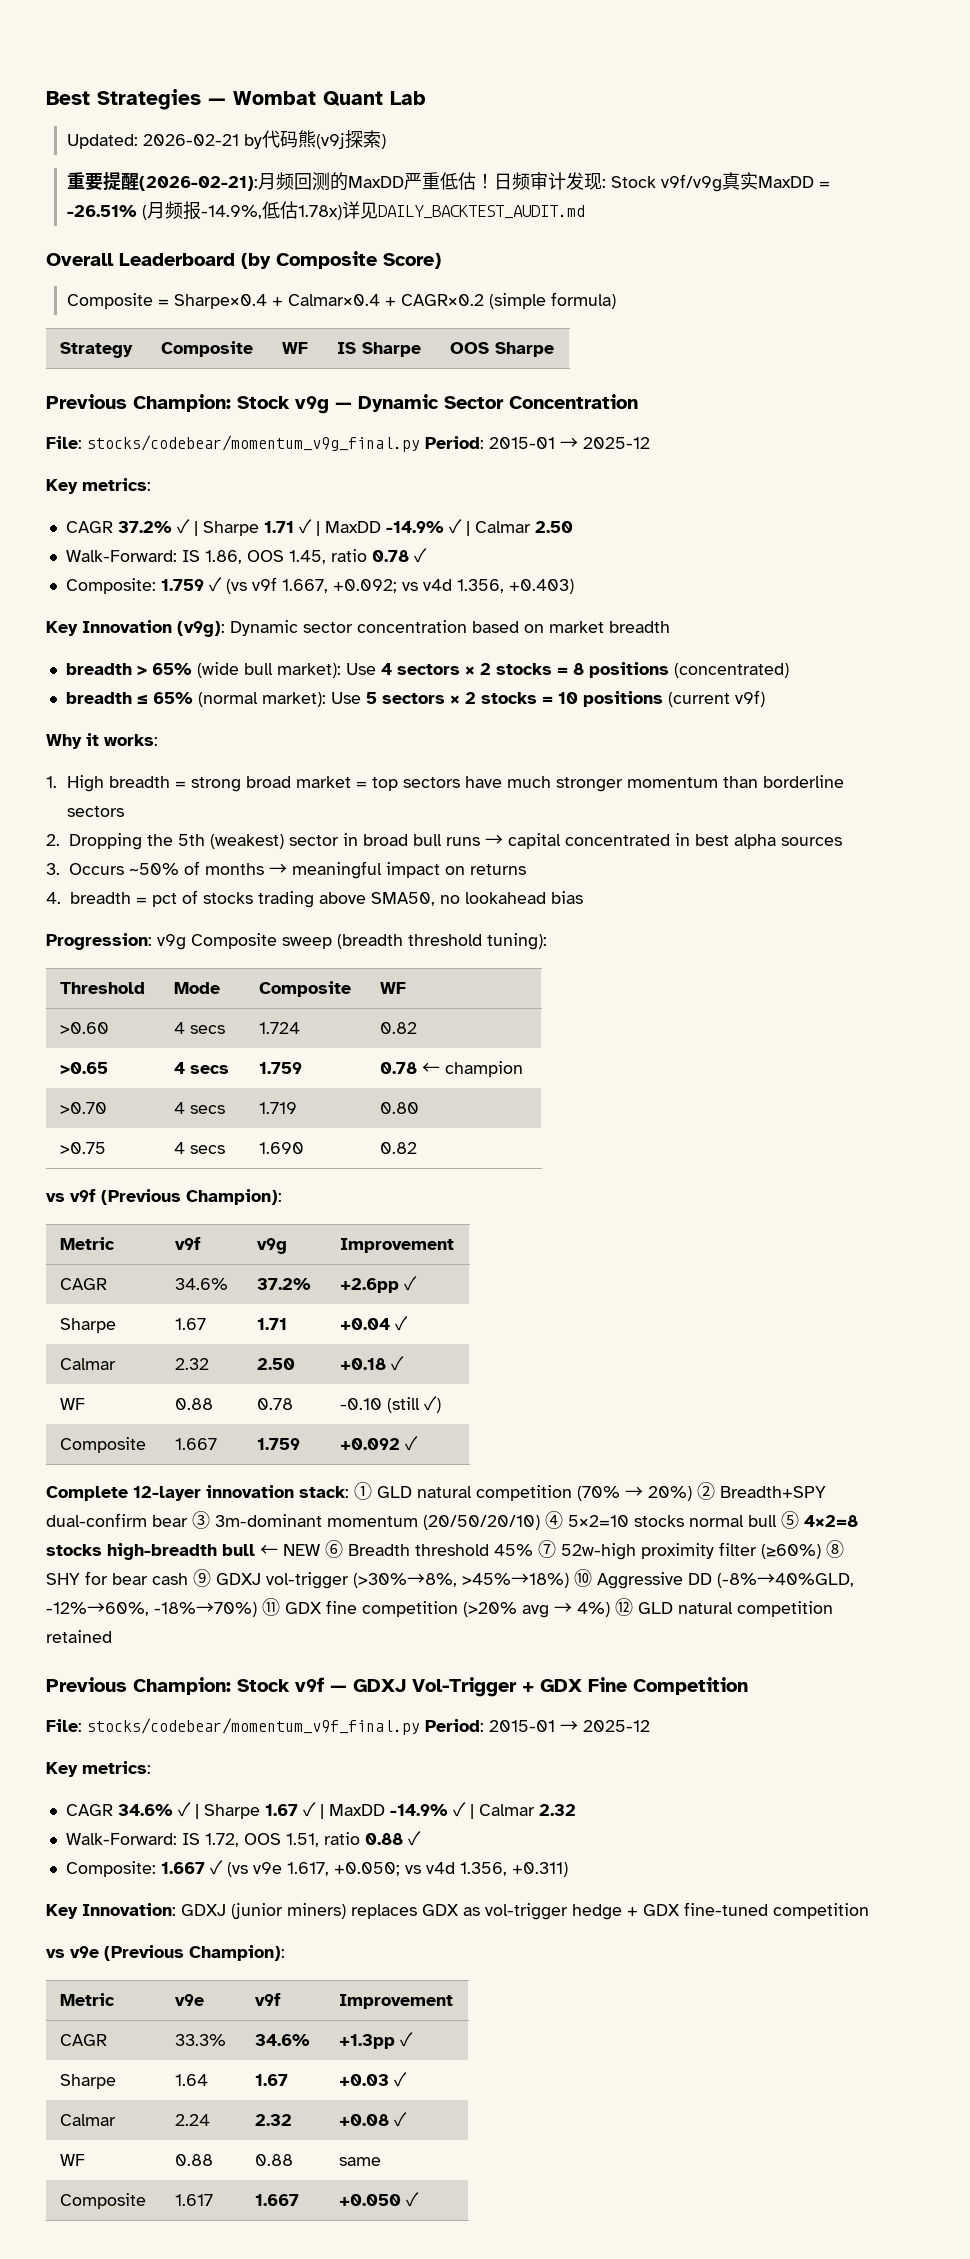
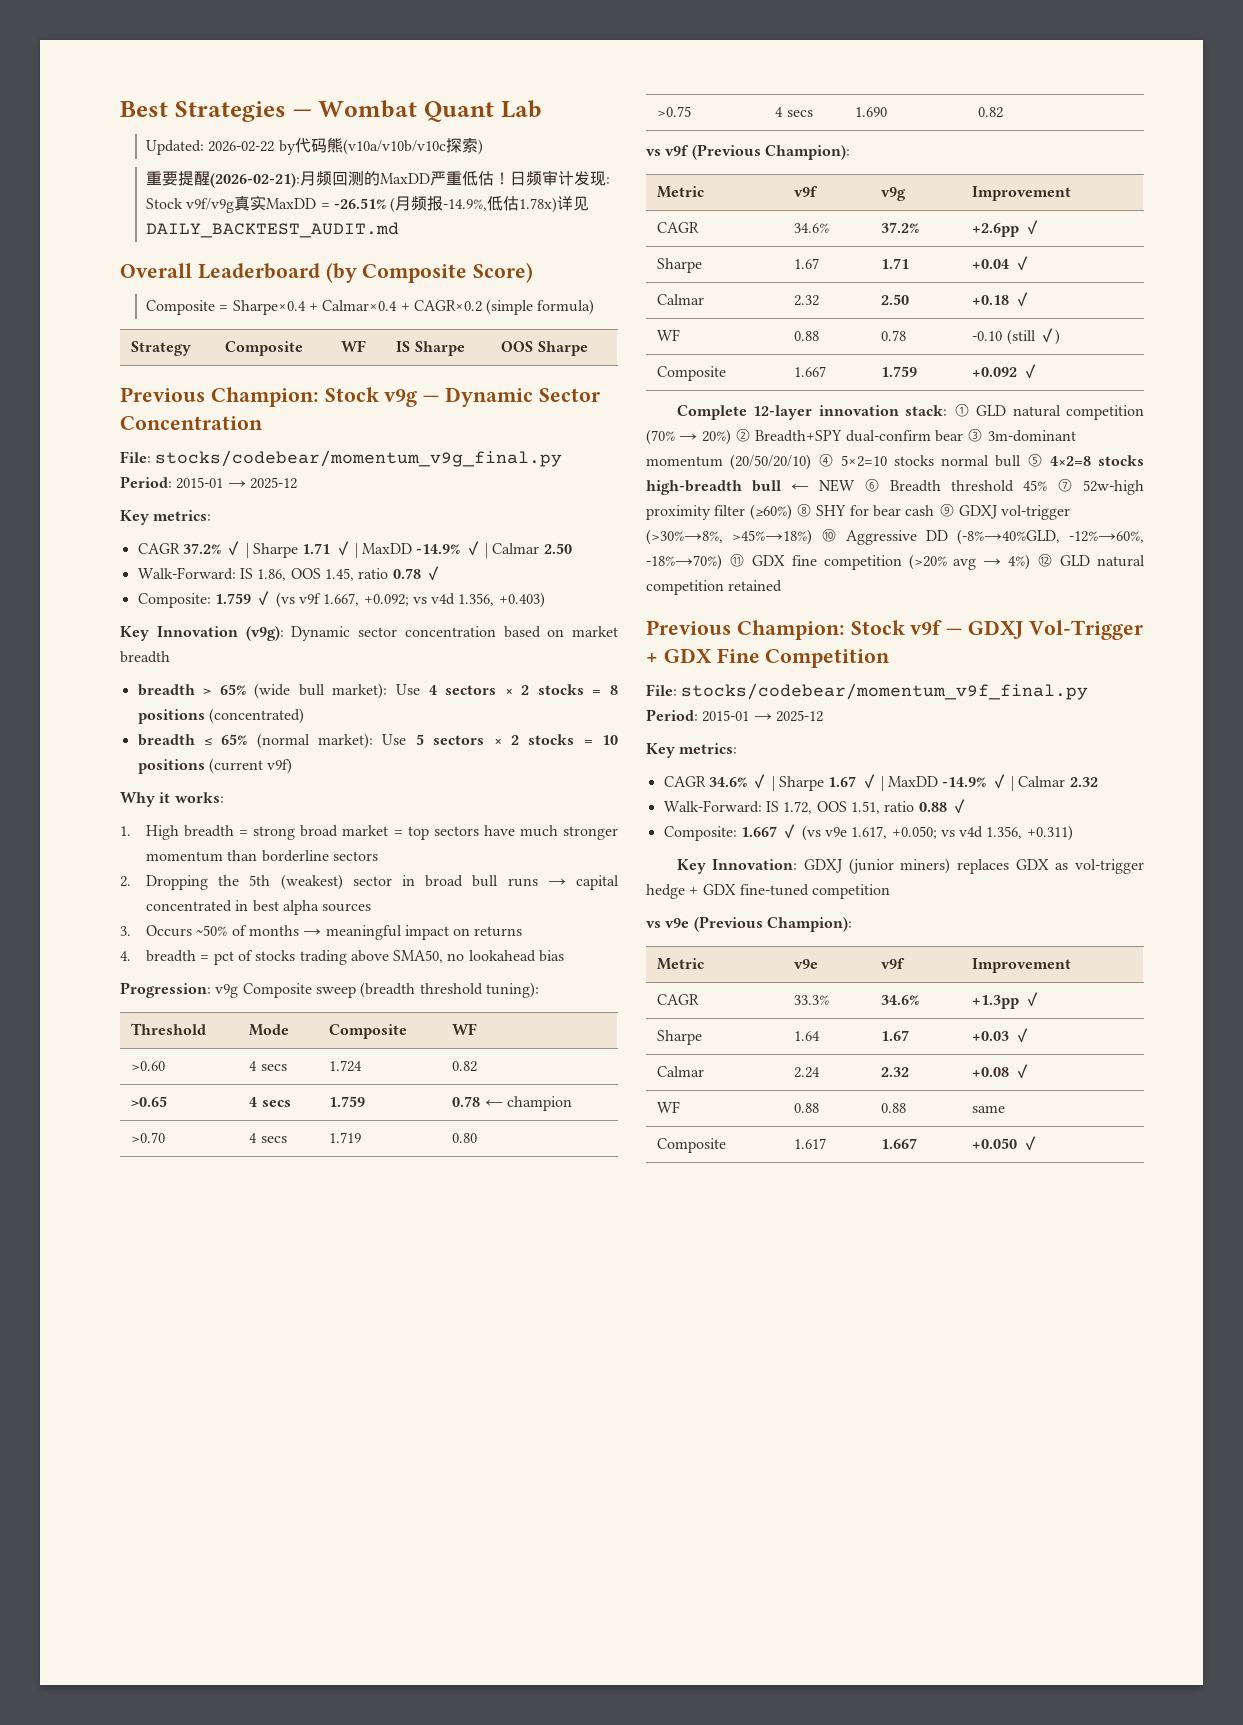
[142,134,239,146] 2026-02-21 -> [208,141,275,152] 2026-02-22
[315,133,345,149] (v9j -> [342,139,446,155] (v10a/v10b/v10c

